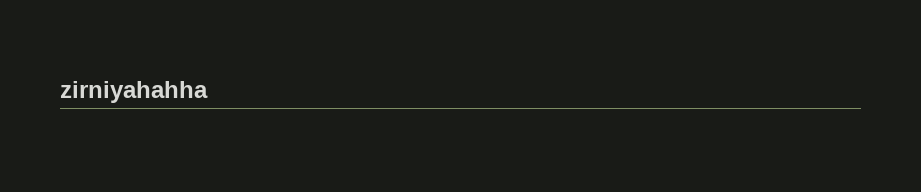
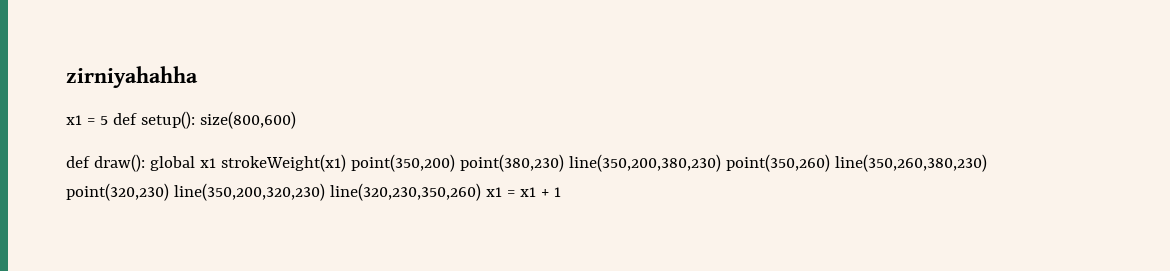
(208, 92) none -> [66,111,296,129] [66,154,987,172] [66,183,561,201] // x1 = 5 def setup(): size(800,600) // def draw(): global x1 strokeWeight(x1) point(350,200) point(380,230) line(350,200,380,230) point(350,260) line(350,260,380,230) point(320,230) line(350,200,320,230) line(320,230,350,260) x1 = x1 + 1

